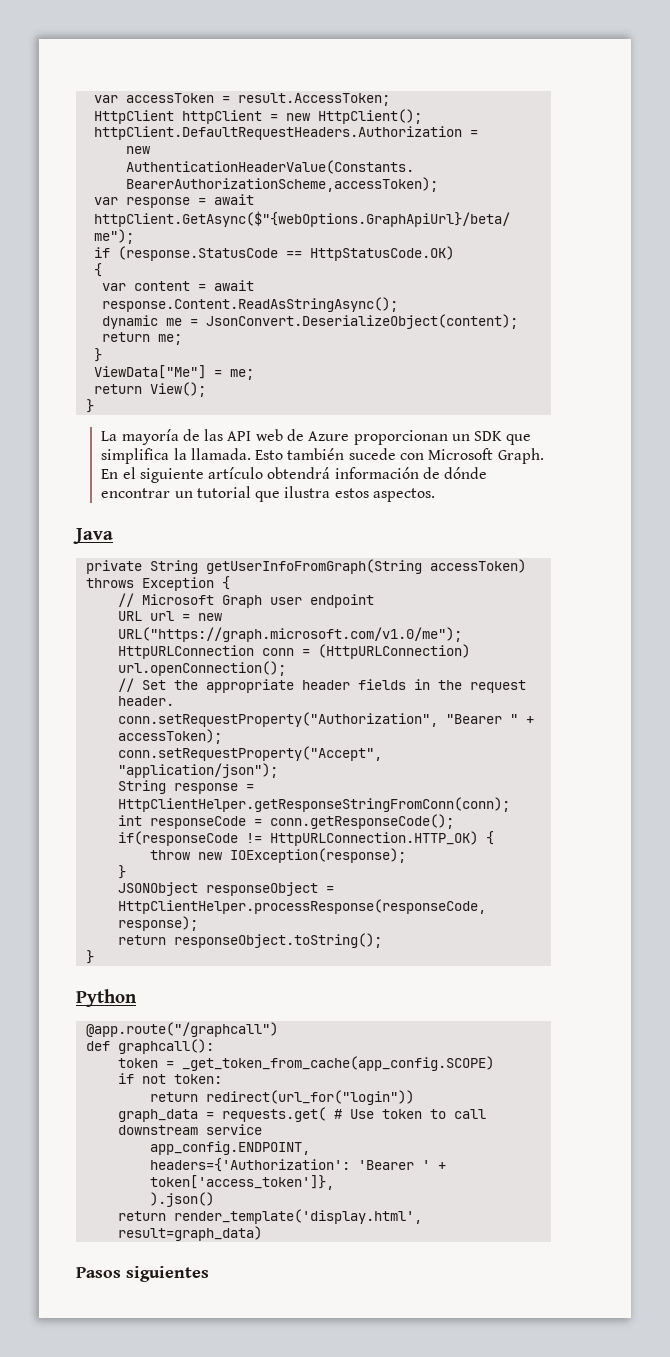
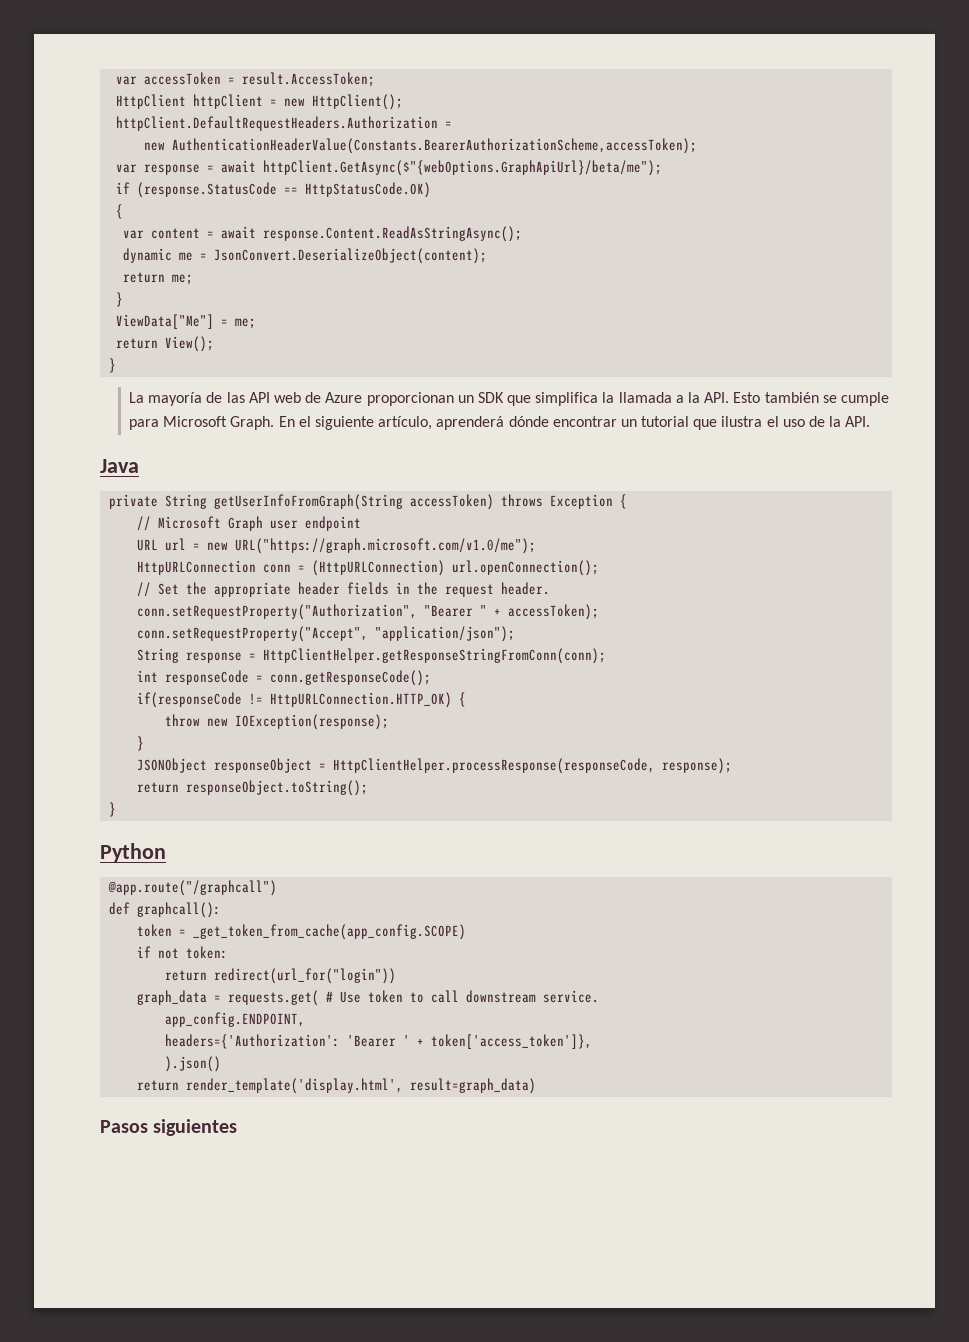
[190,448,425,460] llamada. Esto también sucede con -> [618,392,889,406] [129,419,160,430] llamada a la API. Esto también se cumple para
[208,467,441,479] artículo obtendrá información de -> [378,416,505,430] artículo, aprenderá
[334,488,436,502] estos aspectos. -> [766,416,871,427] el uso de la API.
[205,1124,262,1135] service -> [543,990,600,1003] service.

